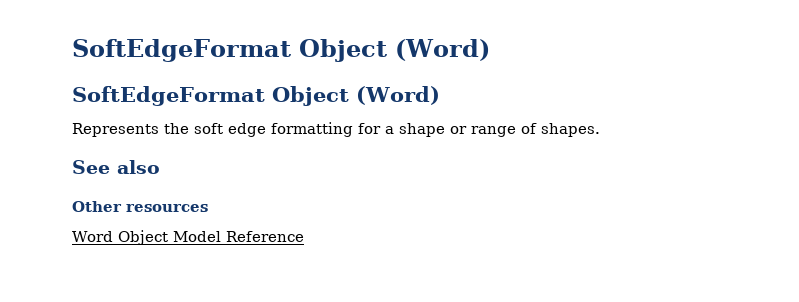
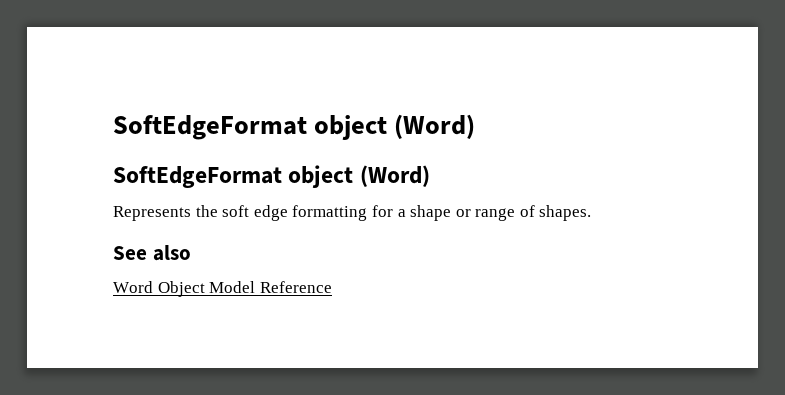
[72,39,387,62] SoftEdgeFormat Object -> [113,115,388,140] SoftEdgeFormat object
[271,86,349,106] Object -> [288,165,354,188] object
[72,201,208,212] // Other resources -> (191, 253) none

